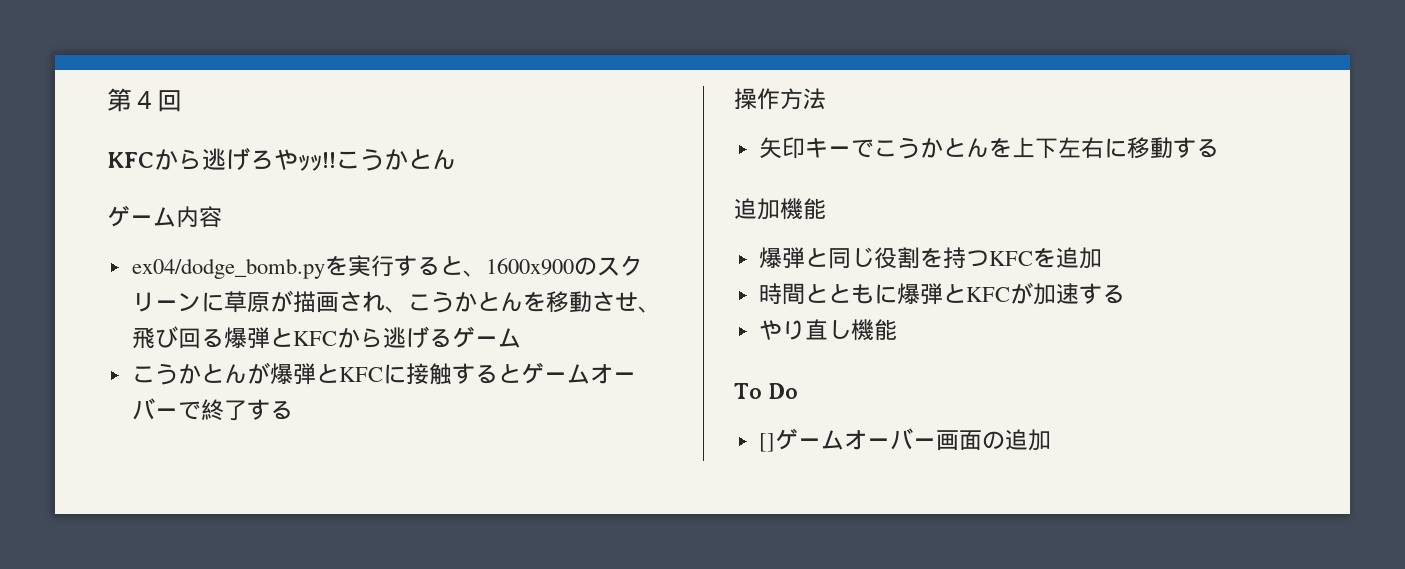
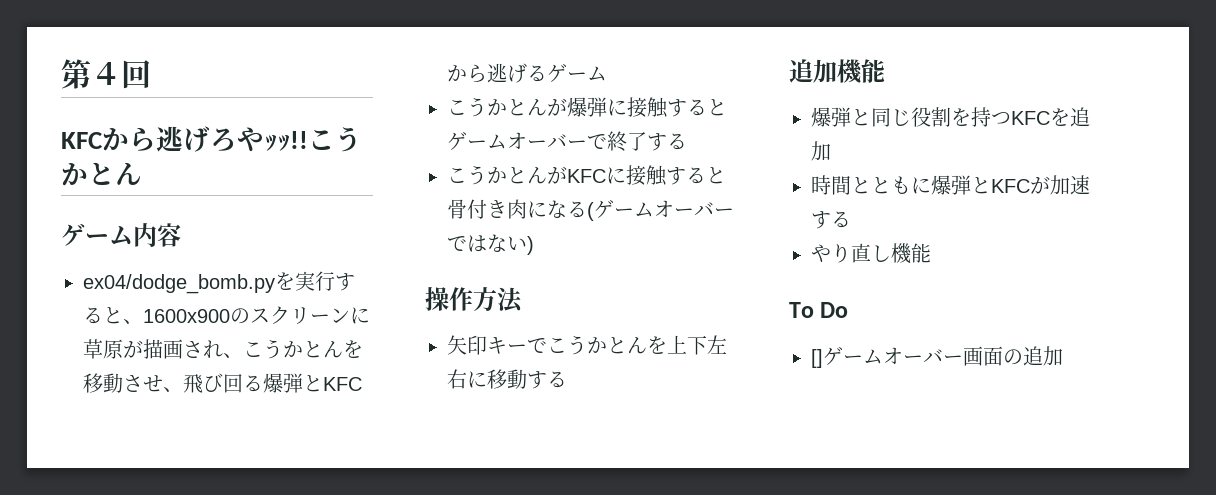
[315,364,383,383] とKFC -> (607, 107) none
(293, 410) none -> [447,165,726,186] [447,199,734,221] [447,234,534,255] // こうかとんがKFCに接触すると骨付き肉になる(ゲームオーバーではない)

